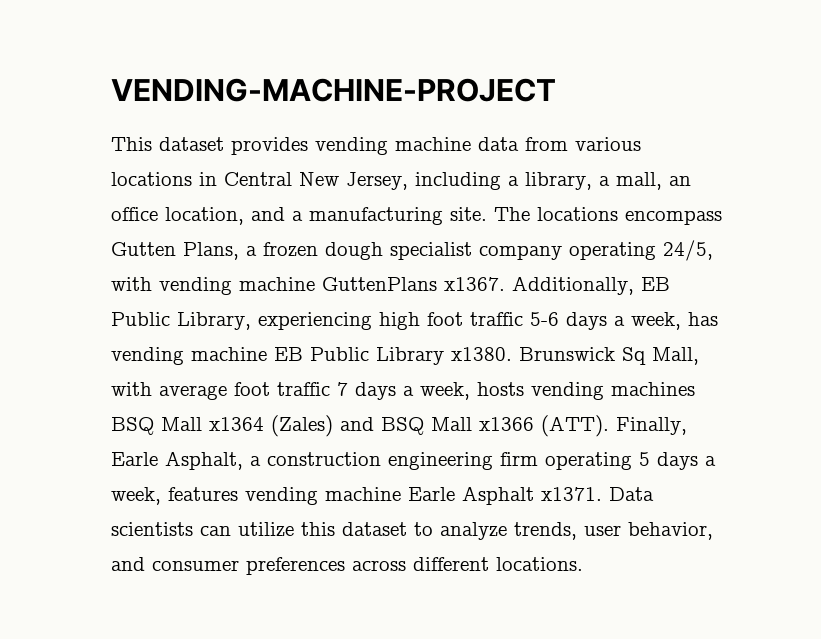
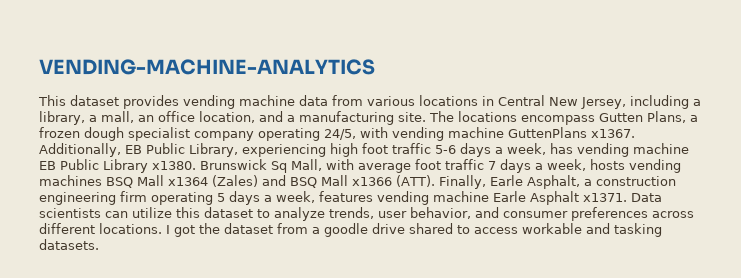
[111,78,556,102] VENDING-MACHINE-PROJECT -> [39,59,375,75] VENDING-MACHINE-ANALYTICS
(583, 564) none -> [166,223,662,237] [39,239,99,250] I got the dataset from a goodle drive shared to access workable and tasking datasets.

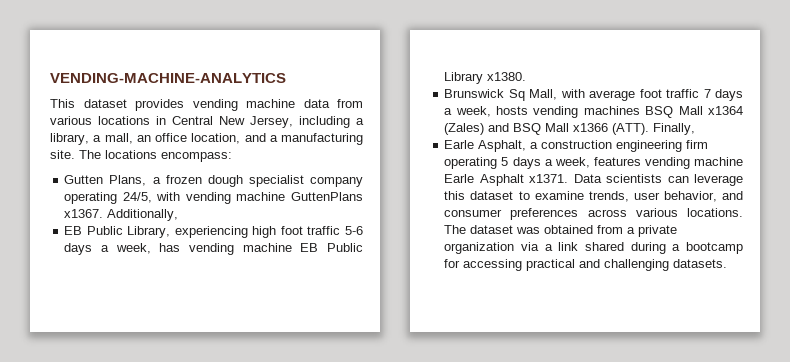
[521,115,595,125] encompass -> [161,152,232,162] encompass: //
(121, 150) none -> (179, 215) //
(196, 165) none -> (527, 76) //
(486, 182) none -> (696, 129) //
[132,207,172,218] utilize -> [694,174,743,186] leverage
[274,207,325,221] analyze -> [534,191,584,200] examine
[39,223,662,237] different locations. I got the dataset from a goodle drive shared to access workable and tasking -> [635,208,743,217] [444,225,678,237] [444,242,743,254] [444,259,670,271] various locations. The dataset was obtained from a private organization via a link shared during a bootcamp for accessing practical and challenging

